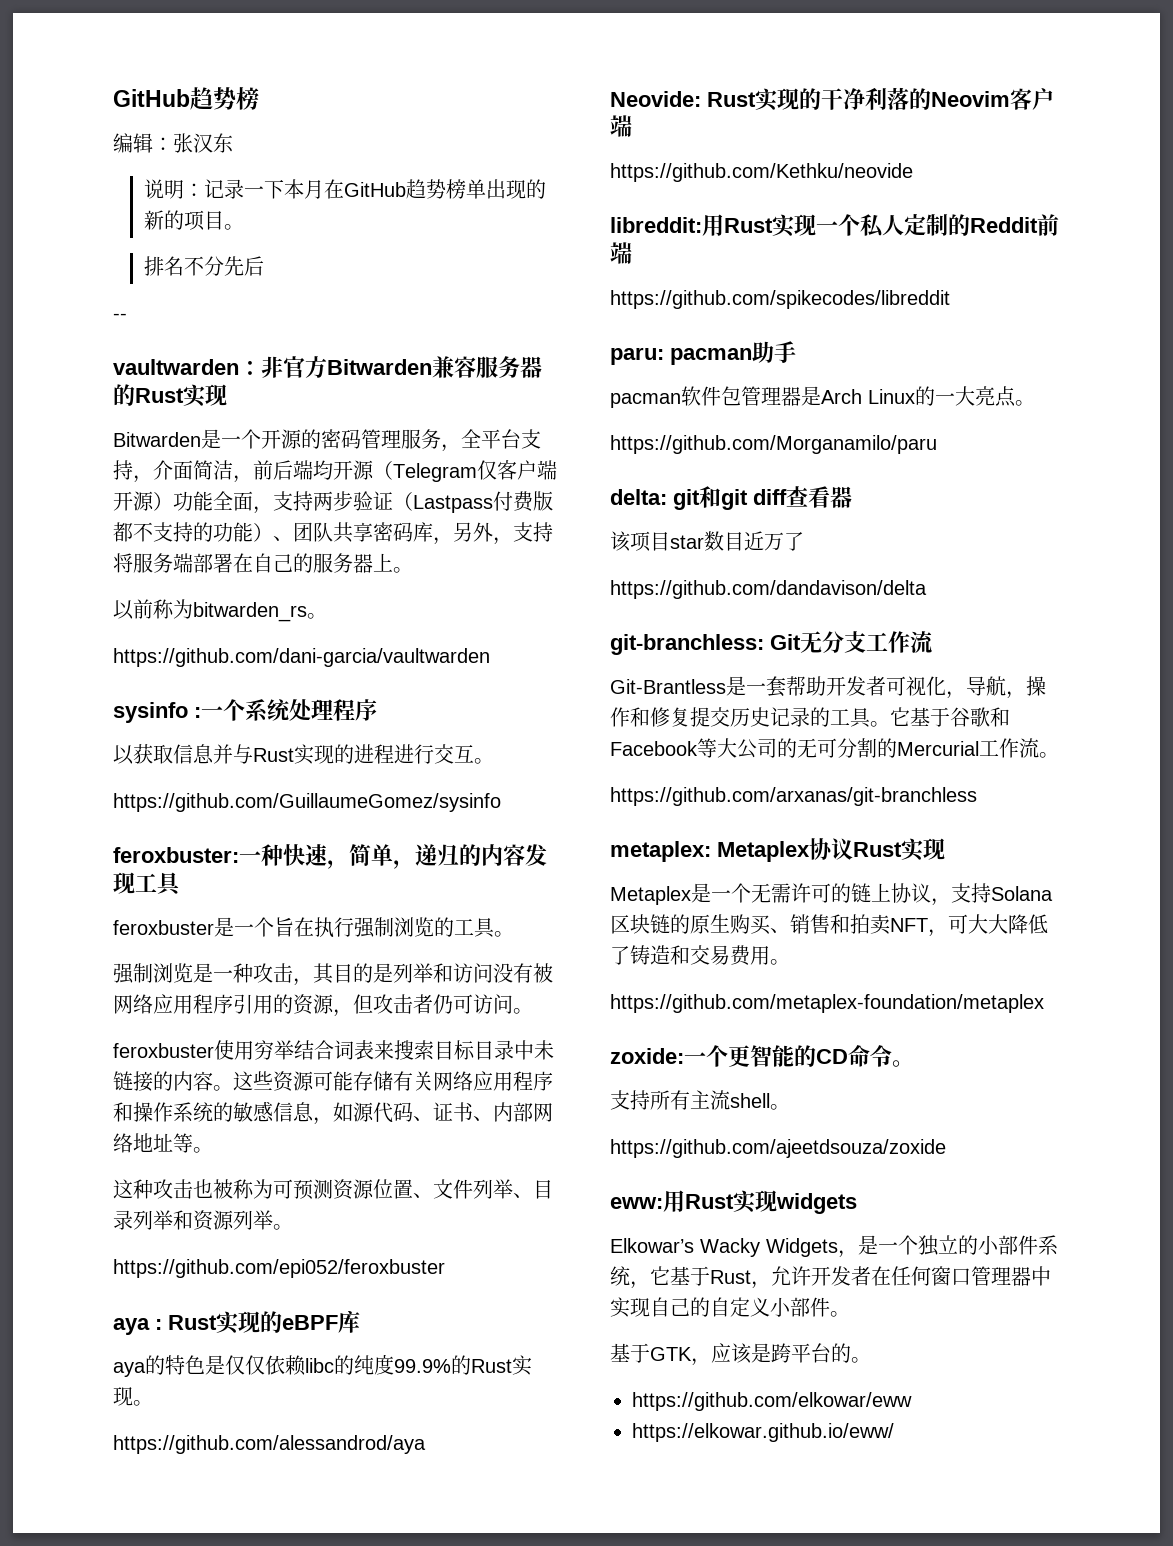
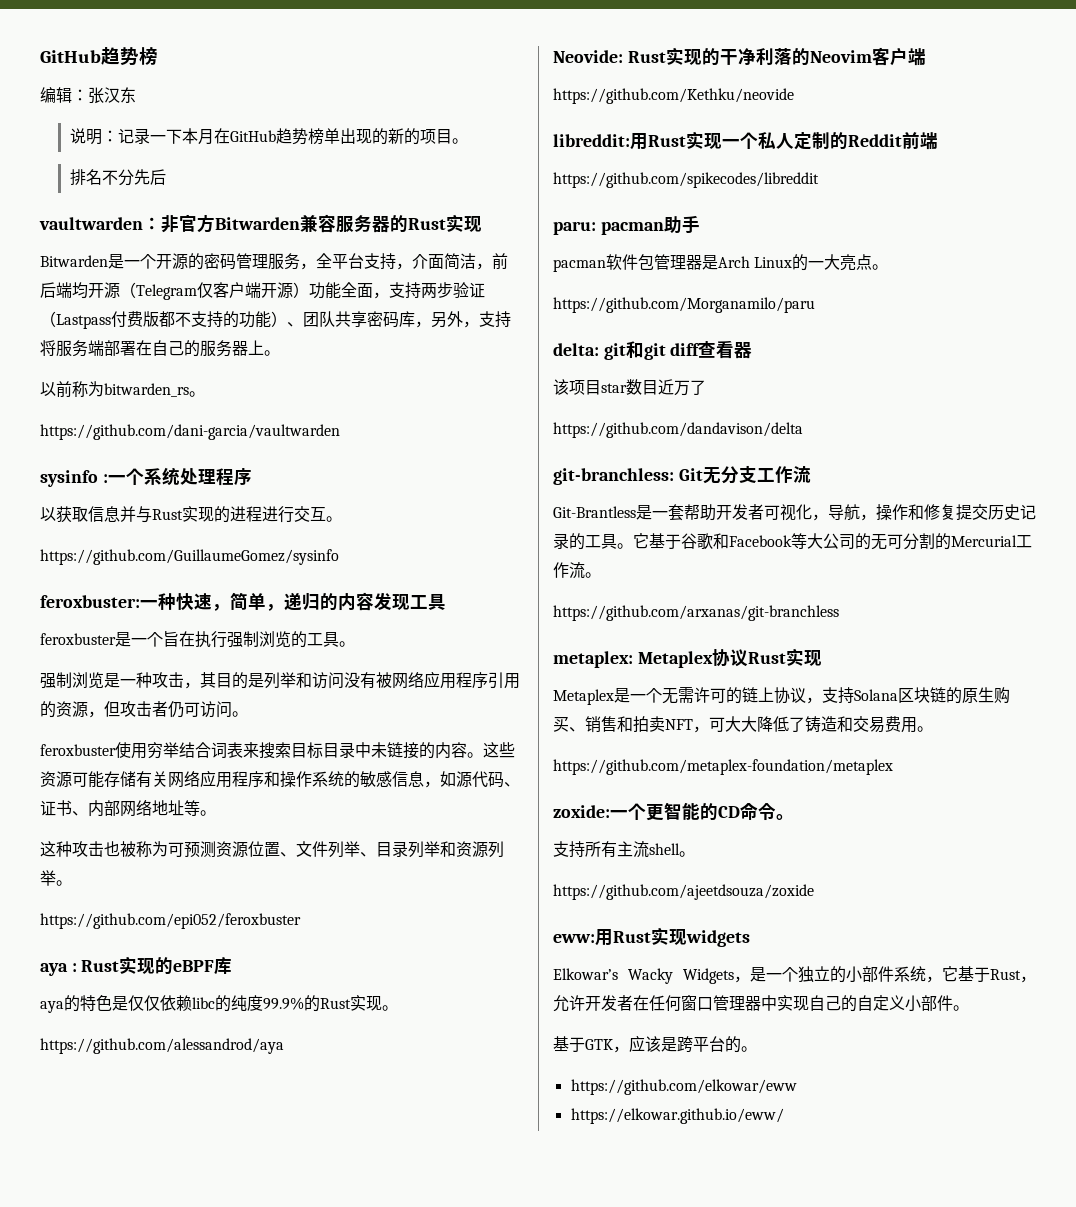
[113,313,127,320] // -- -> (166, 177) none

